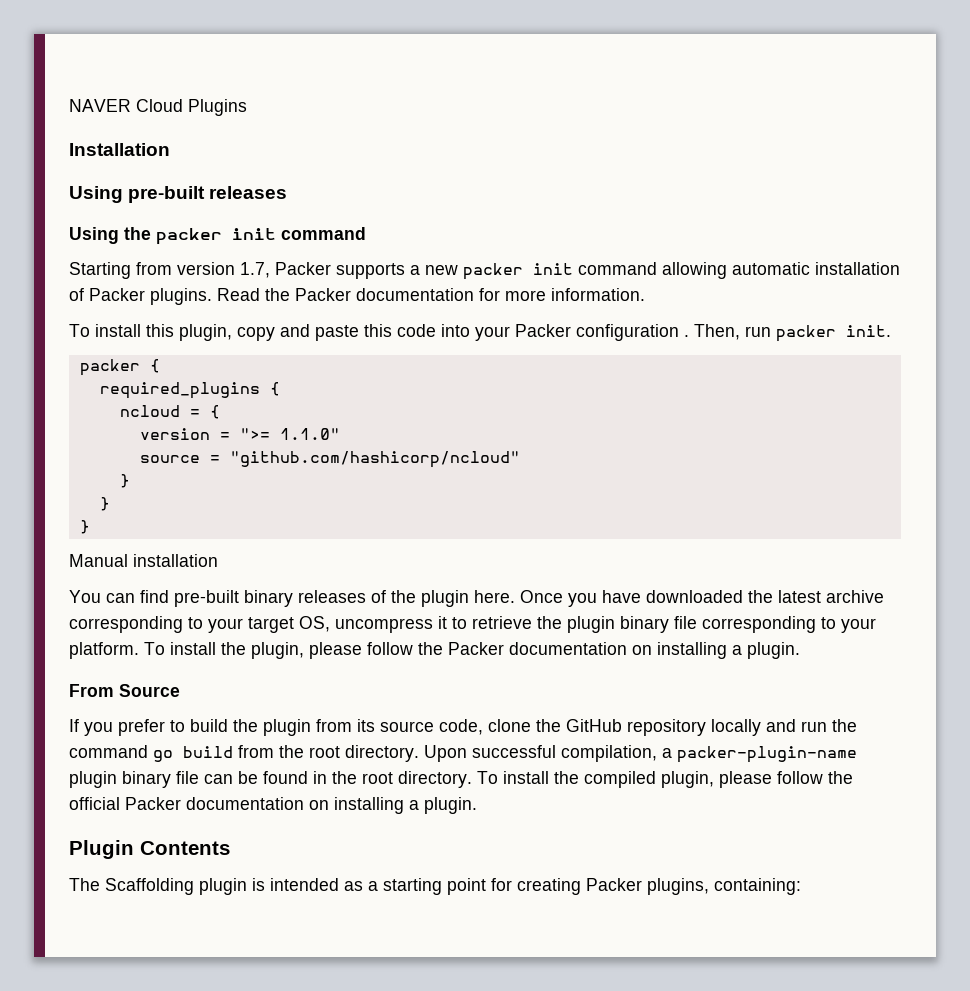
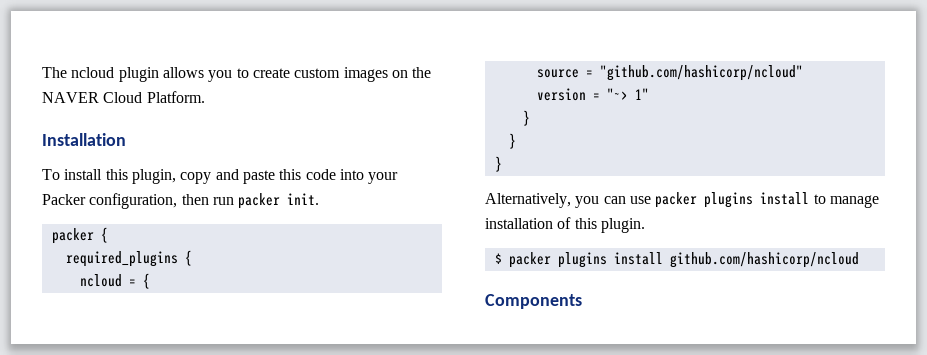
(69, 105) none -> [42,67,432,82] The ncloud plugin allows you to create custom images on the
[188,99,247,116] Plugins -> [146,91,205,103] Platform.
[69,186,288,203] [69,227,366,245] [69,262,900,280] [69,288,645,305] // Using pre-built releases // Using the packer init command // Starting from version 1.7, Packer supports a new packer init command allowing automatic installation of Packer plugins. Read the Packer documentation for more information. -> (126, 139) none
[576,324,740,341] configuration . Then, -> [89,193,209,209] configuration, then
[139,428,340,440] // version = ">= 1.1.0" -> (150, 281) none
(520, 459) none -> [536,88,649,101] // version = "~> 1"
[69,554,218,567] [69,590,884,607] [69,616,876,633] [69,642,800,659] [69,684,180,697] [69,719,857,736] [69,745,857,763] [69,771,853,788] [69,797,477,814] [69,840,230,859] [69,878,801,895] Manual installation // You can find pre-built binary releases of the plugin here. Once you have downloaded the latest archive corresponding to your target OS, uncompress it to retrieve the plugin binary file corresponding to your platform. To install the plugin, please follow the Packer documentation on installing a plugin. // From Source // If you prefer to build the plugin from its source code, clone the GitHub repository locally and run the command go build from the root directory. Upon successful compilation, a packer-plugin-name plugin binary file can be found in the root directory. To install the compiled plugin, please follow the official Packer documentation on installing a plugin. // Plugin Contents // The Scaffolding plugin is intended as a starting point for creating Packer plugins, containing: -> [485,192,879,208] [485,217,645,233] [494,252,859,268] [485,294,582,309] Alternatively, you can use packer plugins install to manage installation of this plugin. // $ packer plugins install github.com/hashicorp/ncloud // Components

